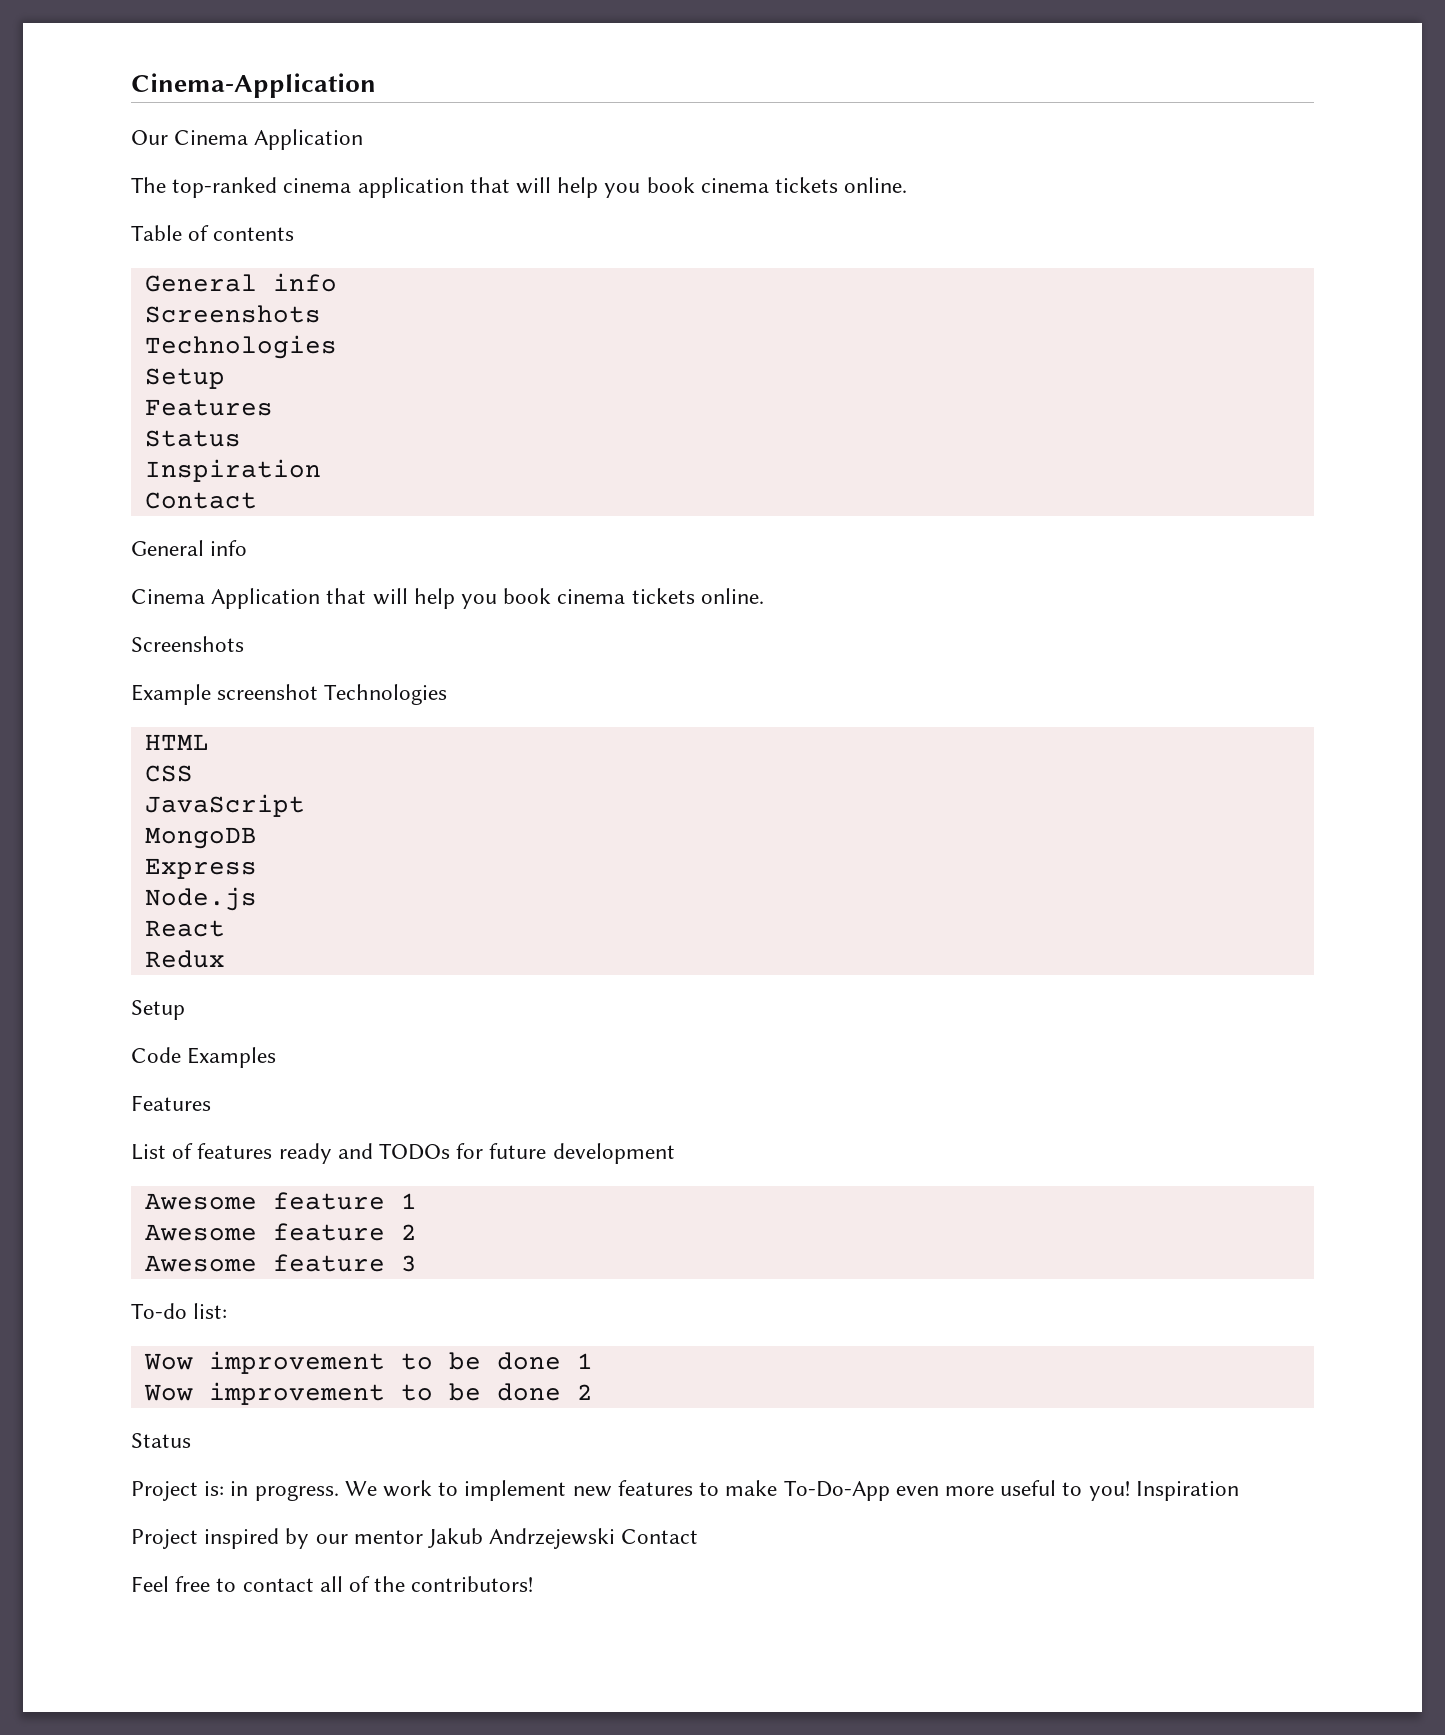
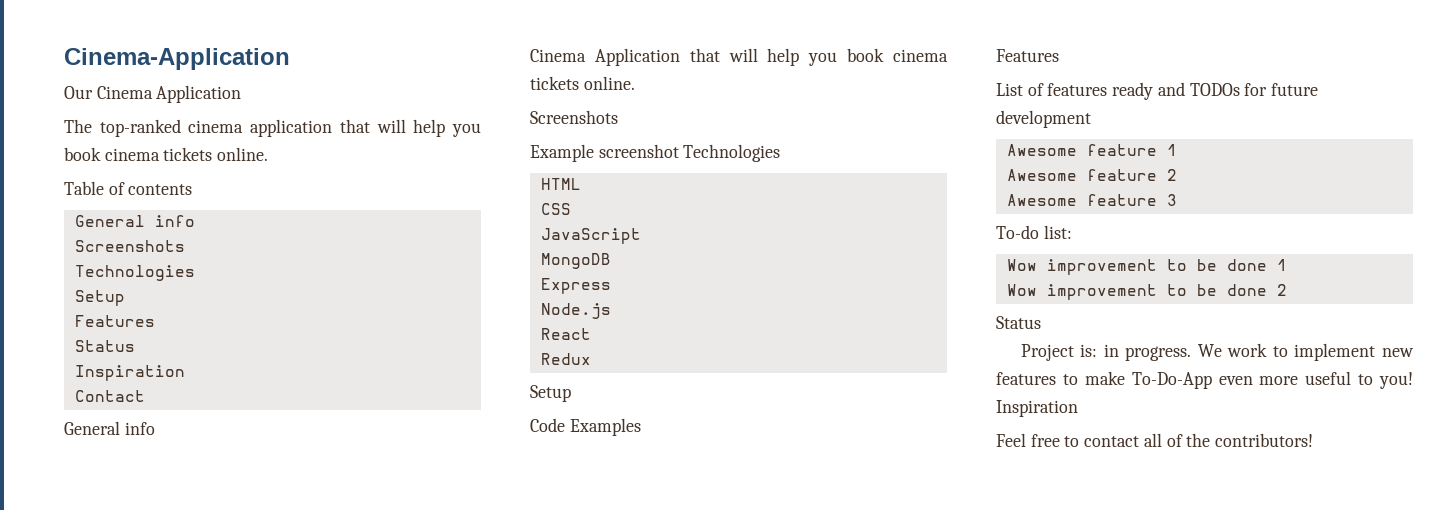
[131,1528,699,1549] // Project inspired by our mentor Jakub Andrzejewski Contact -> (1078, 408) none

